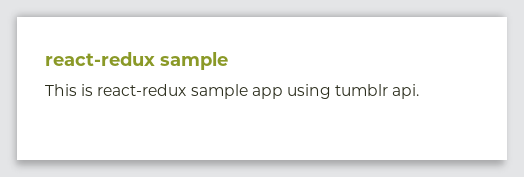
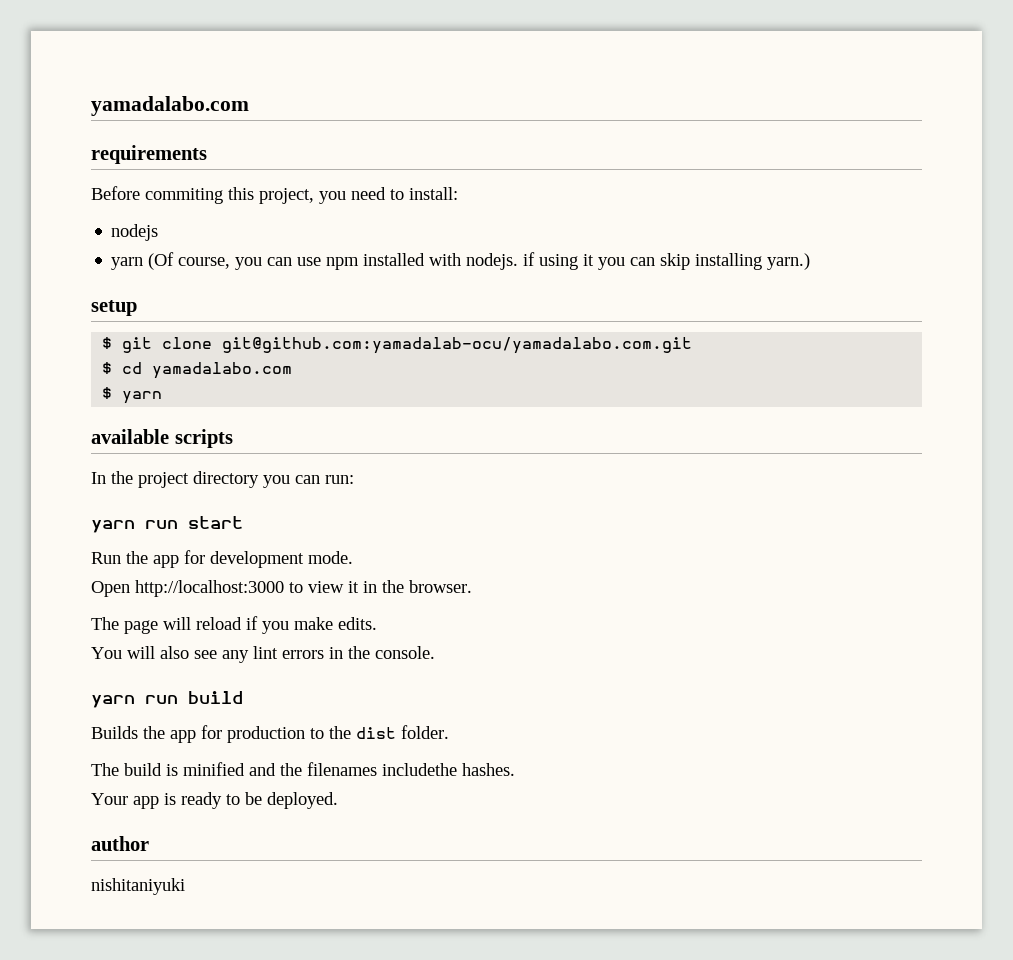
[45,52,228,70] [45,84,420,99] react-redux sample // This is react-redux sample app using tumblr api. -> [91,96,249,116] [91,145,207,164] [91,186,458,204] [111,224,159,241] [111,252,811,270] [91,300,137,316] [102,337,693,354] [102,362,293,379] [102,387,163,404] [91,429,233,448] [91,471,354,488] [91,516,243,533] [91,550,353,568] [91,580,472,597] [91,616,377,634] [91,646,435,663] [91,691,243,708] [91,725,449,743] [91,762,515,776] [91,792,338,809] [91,836,149,851] [91,878,185,895] yamadalabo.com // requirements // Before commiting this project, you need to install: // nodejs // yarn (Of course, you can use npm installed with nodejs. if using it you can skip installing yarn.) // setup // $ git clone git@github.com:yamadalab-ocu/yamadalabo.com.git // $ cd yamadalabo.com // $ yarn // available scripts // In the project directory you can run: // yarn run start // Run the app for development mode. // Open http://localhost:3000 to view it in the browser. // The page will reload if you make edits. // You will also see any lint errors in the console. // yarn run build // Builds the app for production to the dist folder. // The build is minified and the filenames includethe hashes. // Your app is ready to be deployed. // author // nishitaniyuki

